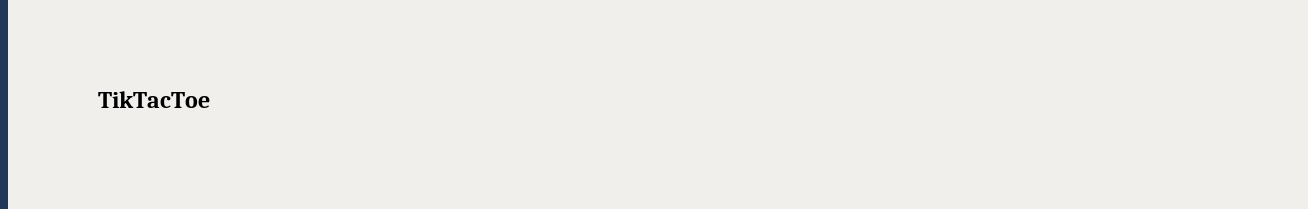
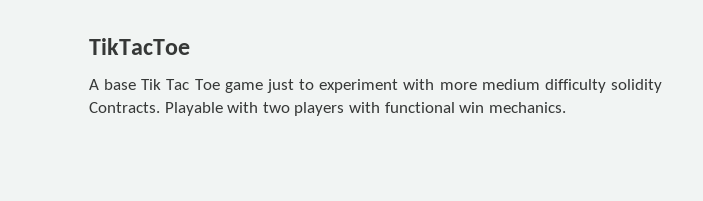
(210, 99) none -> [89,79,662,93] [89,102,566,116] // A base Tik Tac Toe game just to experiment with more medium difficulty solidity Contracts. Playable with two players with functional win mechanics.

